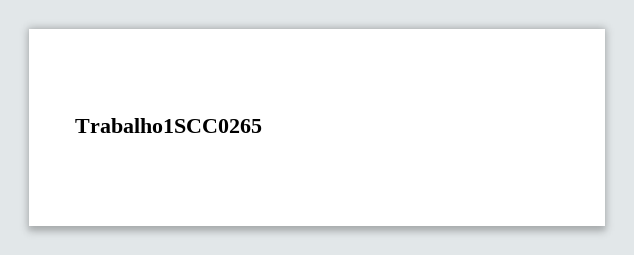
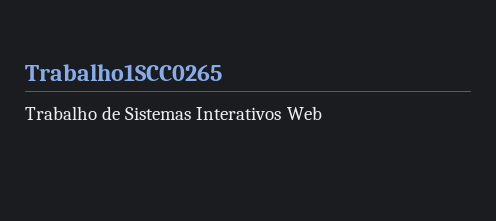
(262, 125) none -> [25,106,322,120] // Trabalho de Sistemas Interativos Web

